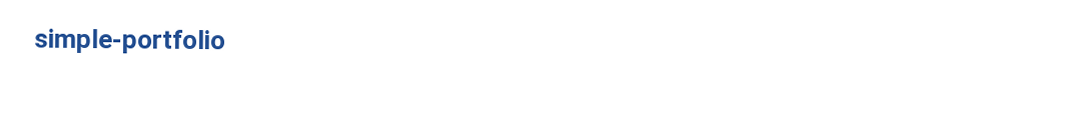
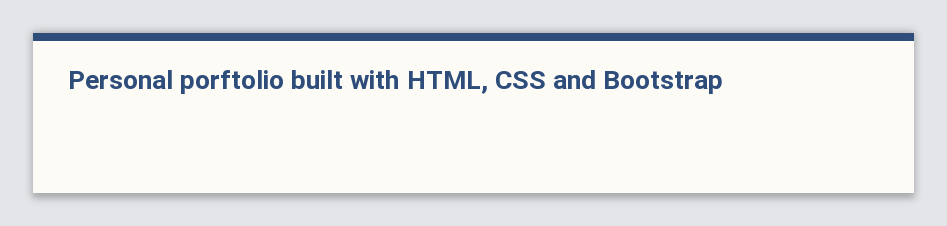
[34,28,226,55] simple-portfolio -> [68,70,724,94] Personal porftolio built with HTML, CSS and Bootstrap

